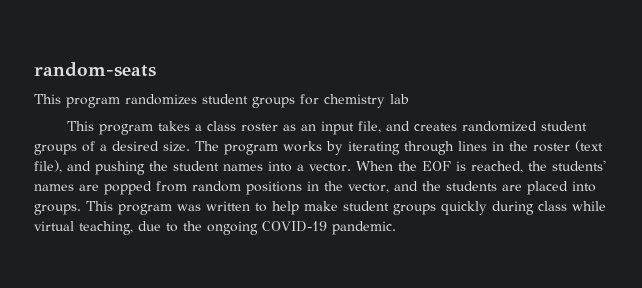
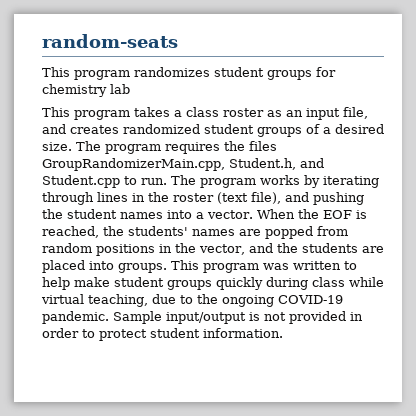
(278, 149) none -> [165,141,277,154] [42,158,324,171] [42,175,256,188] requires the files GroupRandomizerMain.cpp, Student.h, and Student.cpp to run. The program
(396, 228) none -> [113,311,363,324] [42,328,283,341] Sample input/output is not provided in order to protect student information.

